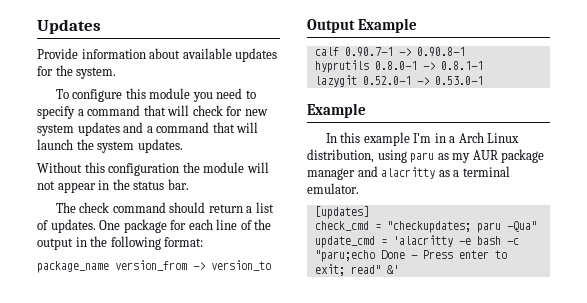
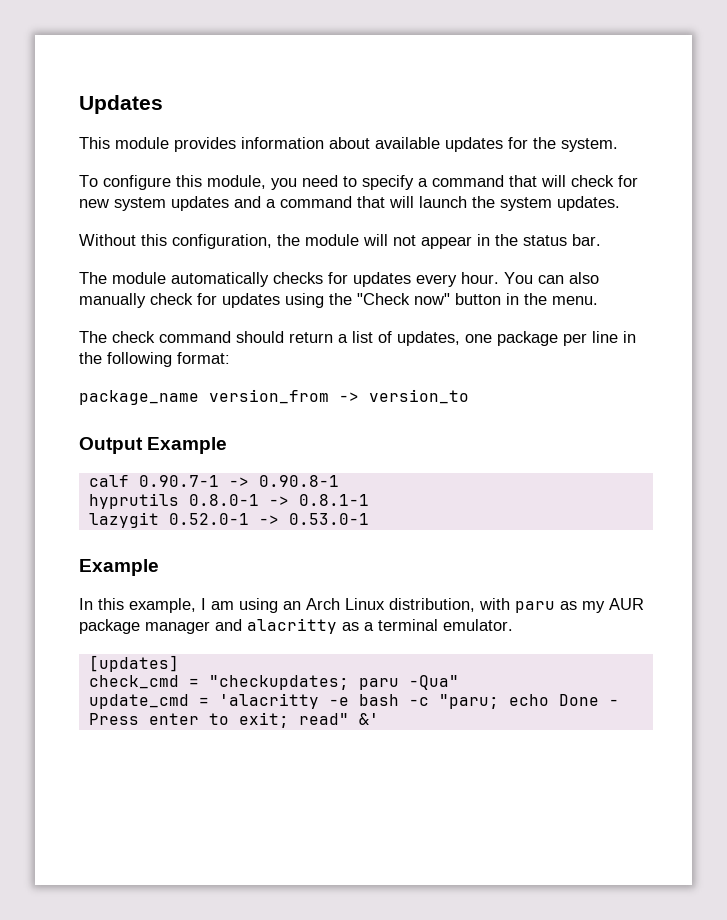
[37,48,78,59] Provide -> [79,137,236,152] This module provides
[149,88,191,99] module -> [207,175,266,189] module,
[108,163,180,176] configuration -> [172,234,272,249] configuration,
(189, 184) none -> [79,272,599,287] [79,293,598,308] // The module automatically checks for updates every hour. You can also manually check for updates using the "Check now" button in the menu.
[50,219,272,233] [37,238,73,250] updates. One package for each line of the output -> [397,331,618,346] updates, one package per line
[363,132,456,146] example I'm in a -> [129,598,301,613] example, I am using an
[377,150,407,163] using -> [479,598,510,610] with
[314,250,375,262] "paru;echo -> [438,694,549,709] "paru; echo

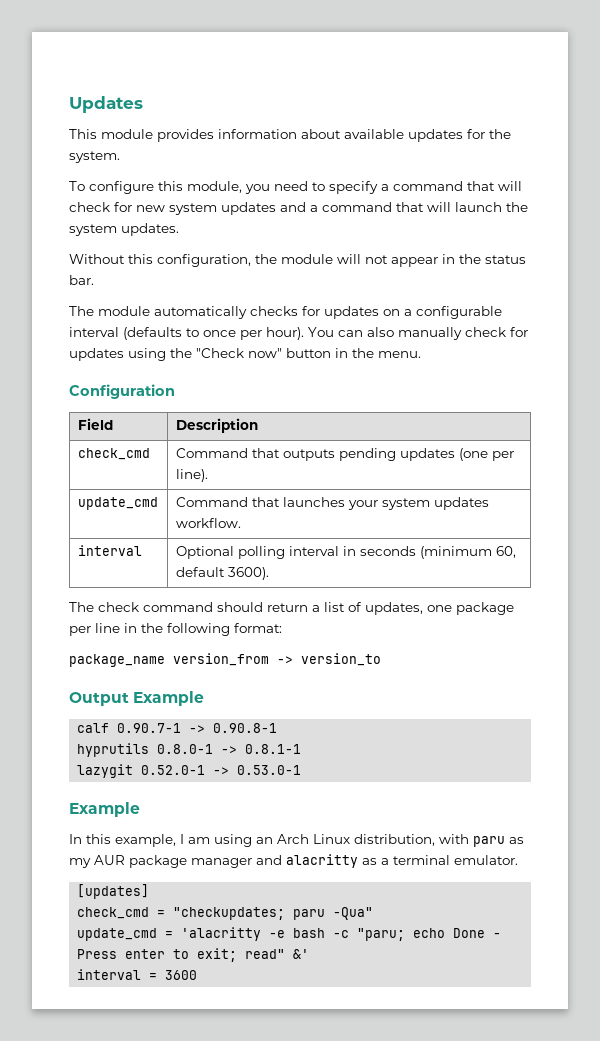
[416,272,499,287] every hour. -> [383,306,502,319] [69,327,304,340] on a configurable interval (defaults to once per hour).
(598, 300) none -> [69,384,175,399] [77,418,113,430] [175,418,258,433] [77,448,150,460] [175,448,514,461] [175,469,208,482] [77,497,158,510] [175,497,489,510] [175,518,241,528] [77,545,142,556] [175,546,516,559] [175,567,269,580] // Configuration // Field | Description // check_cmd | Command that outputs pending updates (one per line). // update_cmd | Command that launches your system updates workflow. // interval | Optional polling interval in seconds (minimum 60, default 3600).
(379, 719) none -> [77,969,198,980] // interval = 3600

